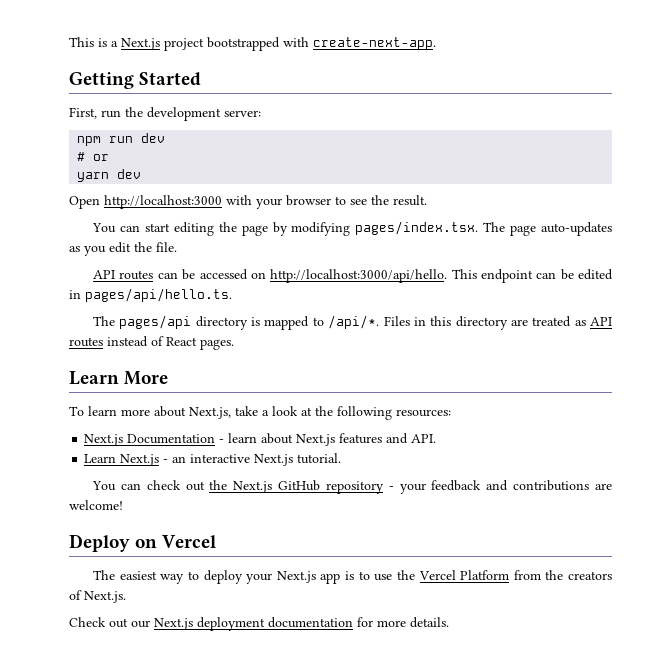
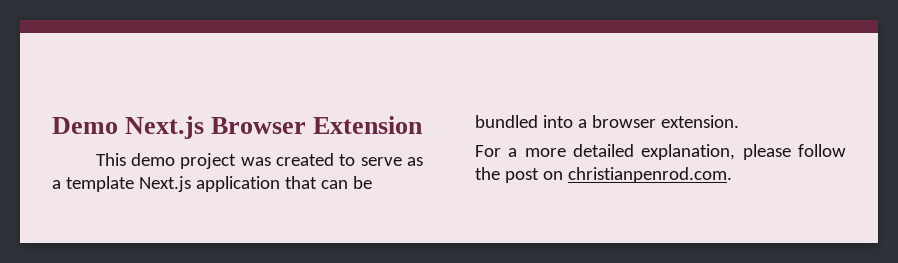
[69,37,436,51] [69,72,202,89] [69,107,261,121] [77,133,166,146] [77,152,110,161] [77,169,142,182] [69,195,427,209] [92,221,612,236] [69,242,177,256] [93,269,613,283] [69,288,232,302] [93,315,612,330] [69,336,234,350] [69,371,169,385] [69,406,451,420] [84,433,437,446] [84,453,342,466] [92,480,612,494] [69,500,123,510] [69,534,217,552] [93,570,612,584] [69,590,126,603] [69,617,449,631] This is a Next.js project bootstrapped with create-next-app. // Getting Started // First, run the development server: // npm run dev // # or // yarn dev // Open http://localhost:3000 with your browser to see the result. // You can start editing the page by modifying pages/index.tsx. The page auto-updates as you edit the file. // API routes can be accessed on http://localhost:3000/api/hello. This endpoint can be edited in pages/api/hello.ts. // The pages/api directory is mapped to /api/*. Files in this directory are treated as API routes instead of React pages. // Learn More // To learn more about Next.js, take a look at the following resources: // Next.js Documentation - learn about Next.js features and API. // Learn Next.js - an interactive Next.js tutorial. // You can check out the Next.js GitHub repository - your feedback and contributions are welcome! // Deploy on Vercel // The easiest way to deploy your Next.js app is to use the Vercel Platform from the creators of Next.js. // Check out our Next.js deployment documentation for more details. -> [52,116,424,139] [95,153,424,169] [52,176,372,192] [475,115,739,128] [475,144,846,160] [475,167,732,183] Demo Next.js Browser Extension // This demo project was created to serve as a template Next.js application that can be bundled into a browser extension. // For a more detailed explanation, please follow the post on christianpenrod.com.

